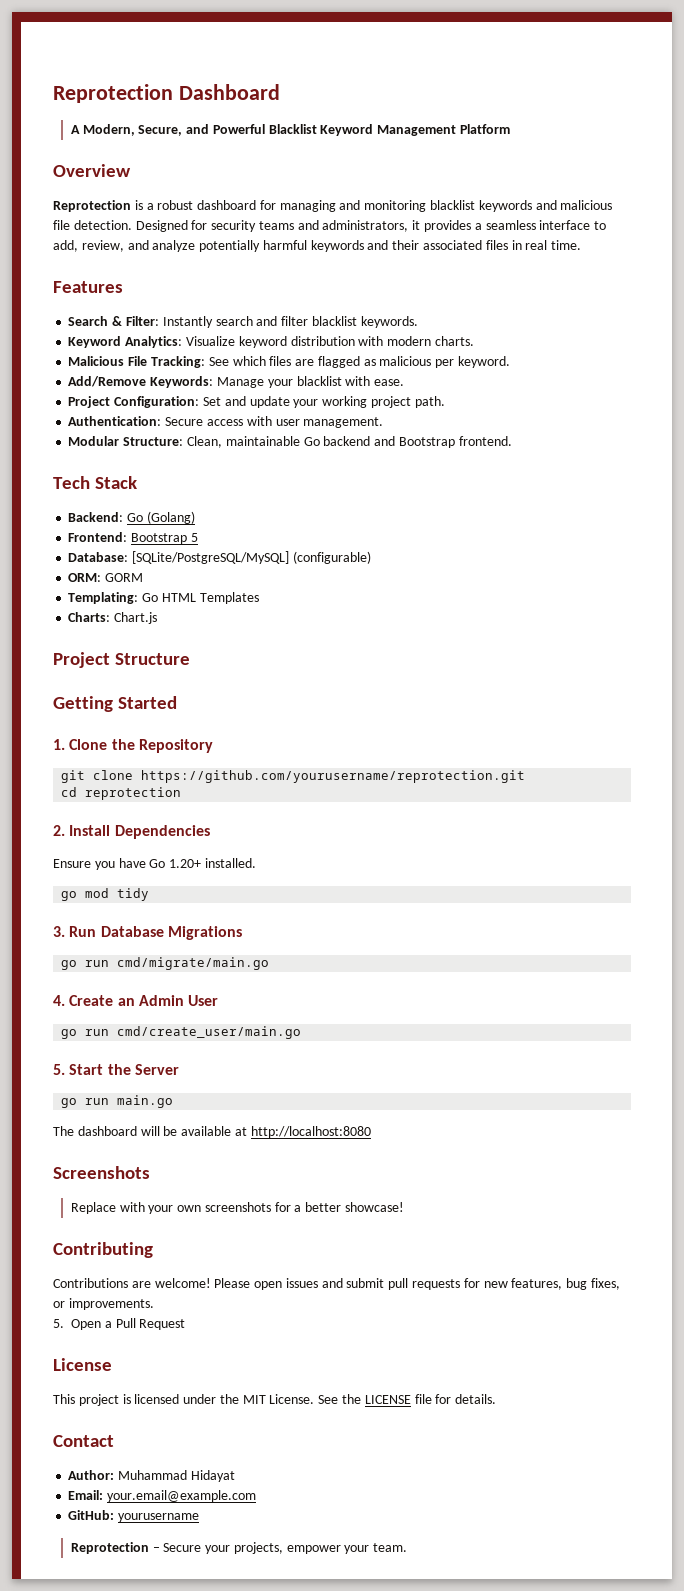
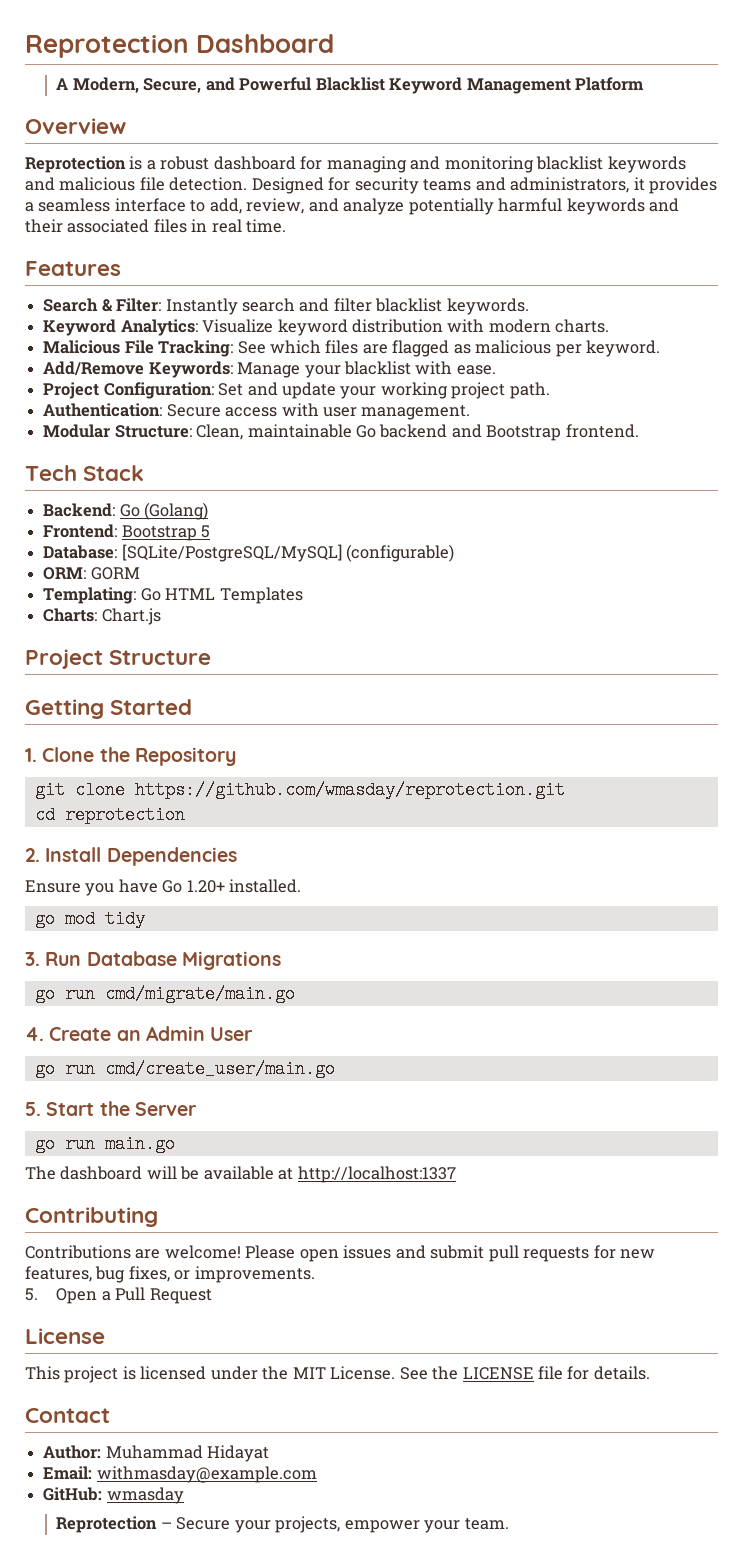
[141,770,526,783] https://github.com/yourusername/reprotection.git -> [134,781,565,799] https://github.com/wmasday/reprotection.git
[250,1126,371,1138] [53,1166,150,1179] [70,1202,405,1214] http://localhost:8080 // Screenshots // Replace with your own screenshots for a better showcase! -> [297,1166,456,1183] http://localhost:1337
[107,1490,257,1502] your.email@example.com -> [96,1466,317,1483] withmasday@example.com
[118,1513,200,1522] yourusername -> [106,1487,184,1504] wmasday

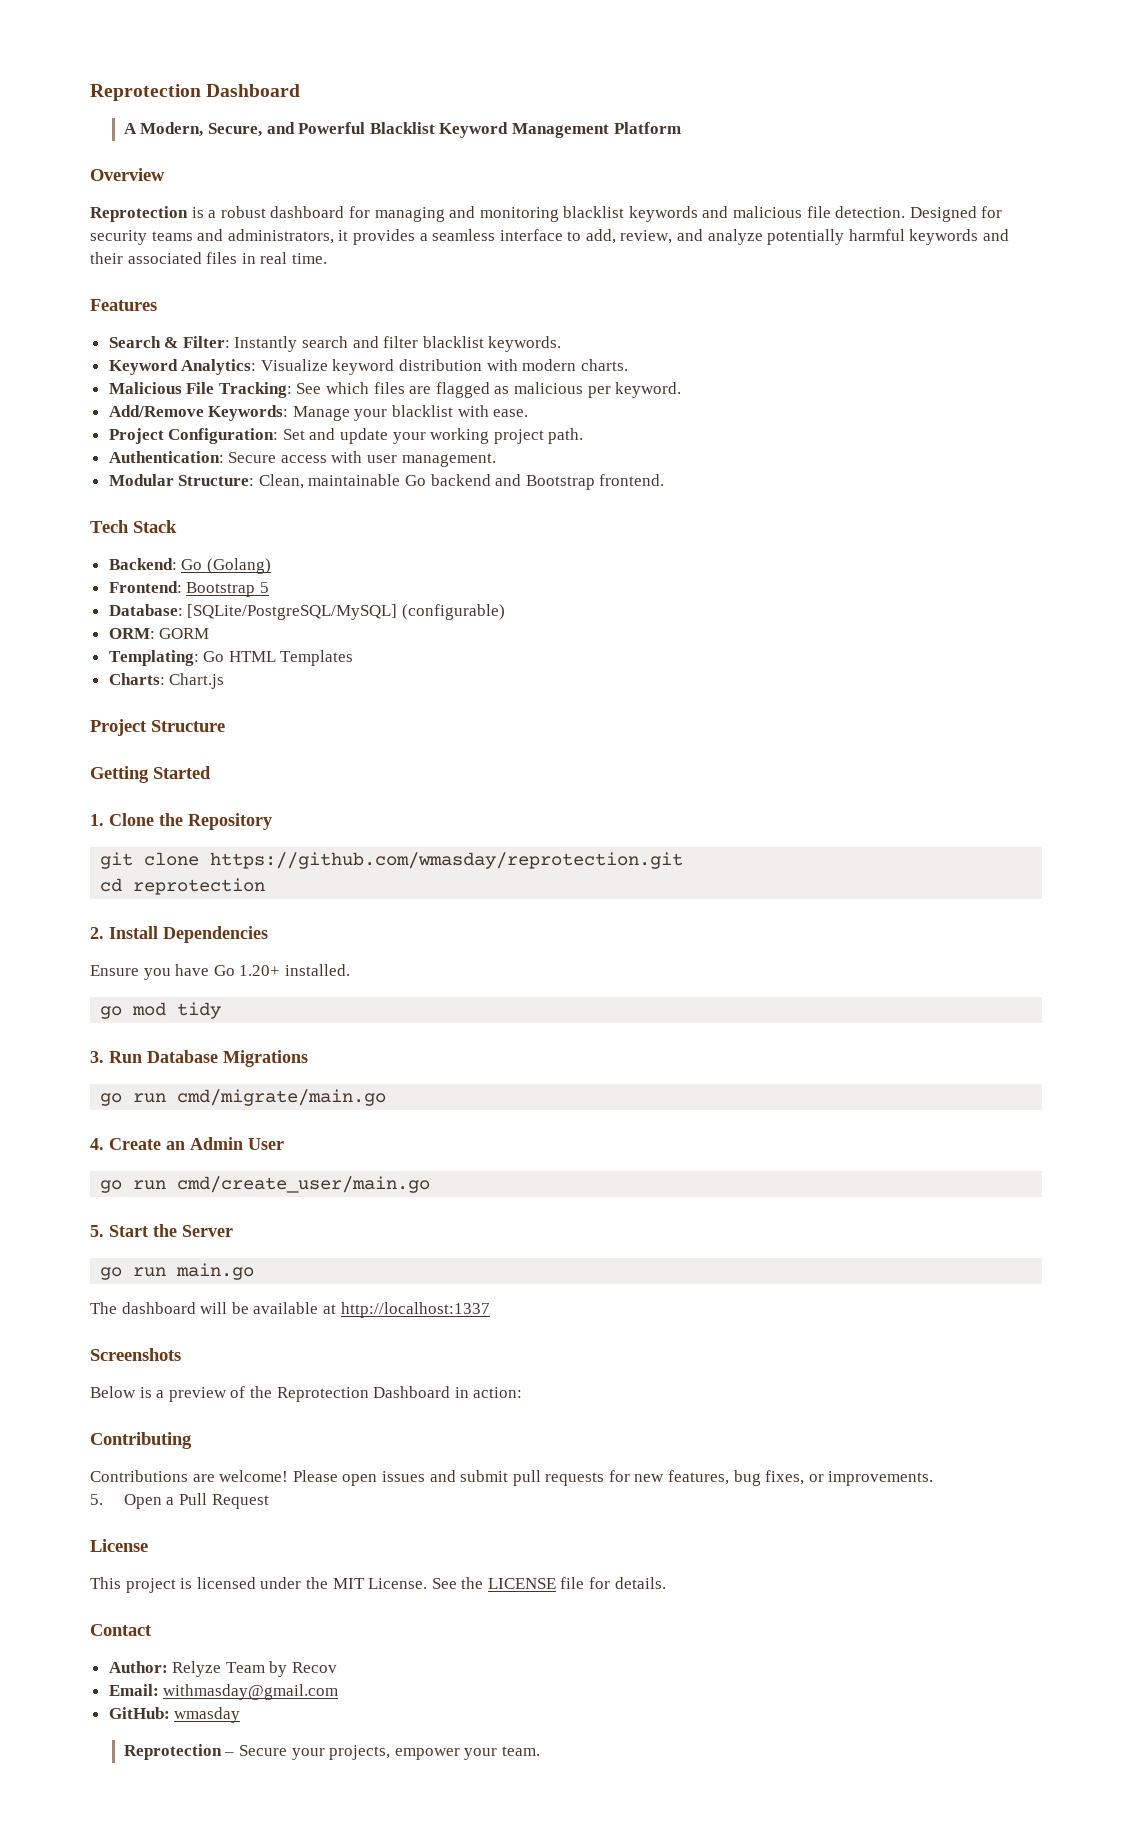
(456, 1174) none -> [90,1348,181,1361] [90,1386,523,1402] // Screenshots // Below is a preview of the Reprotection Dashboard in action:
[105,1445,270,1462] Muhammad Hidayat -> [172,1661,338,1677] Relyze Team by Recov
[96,1466,317,1483] withmasday@example.com -> [163,1684,339,1700] withmasday@gmail.com

